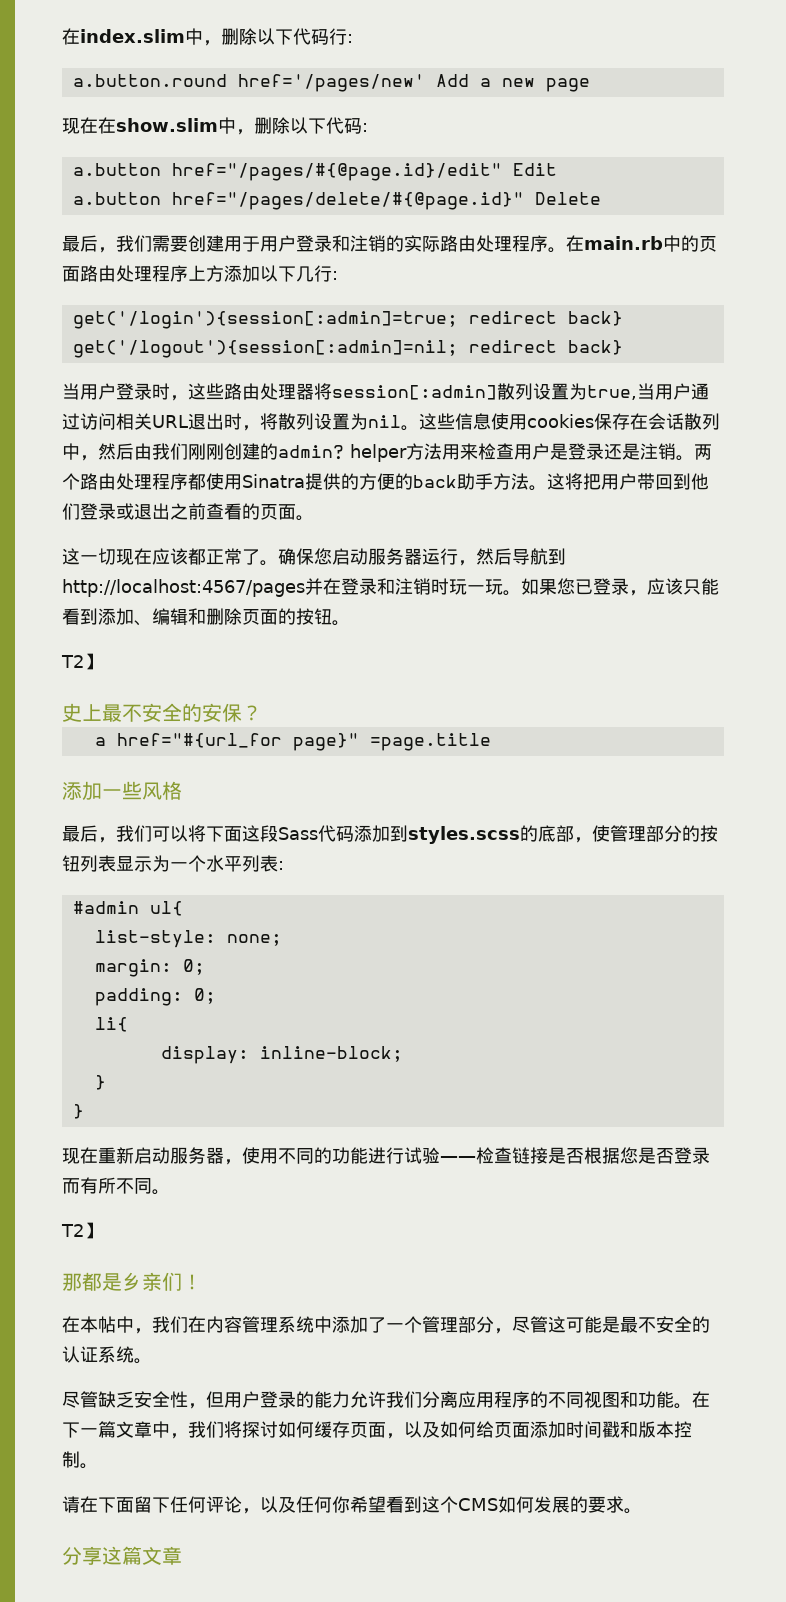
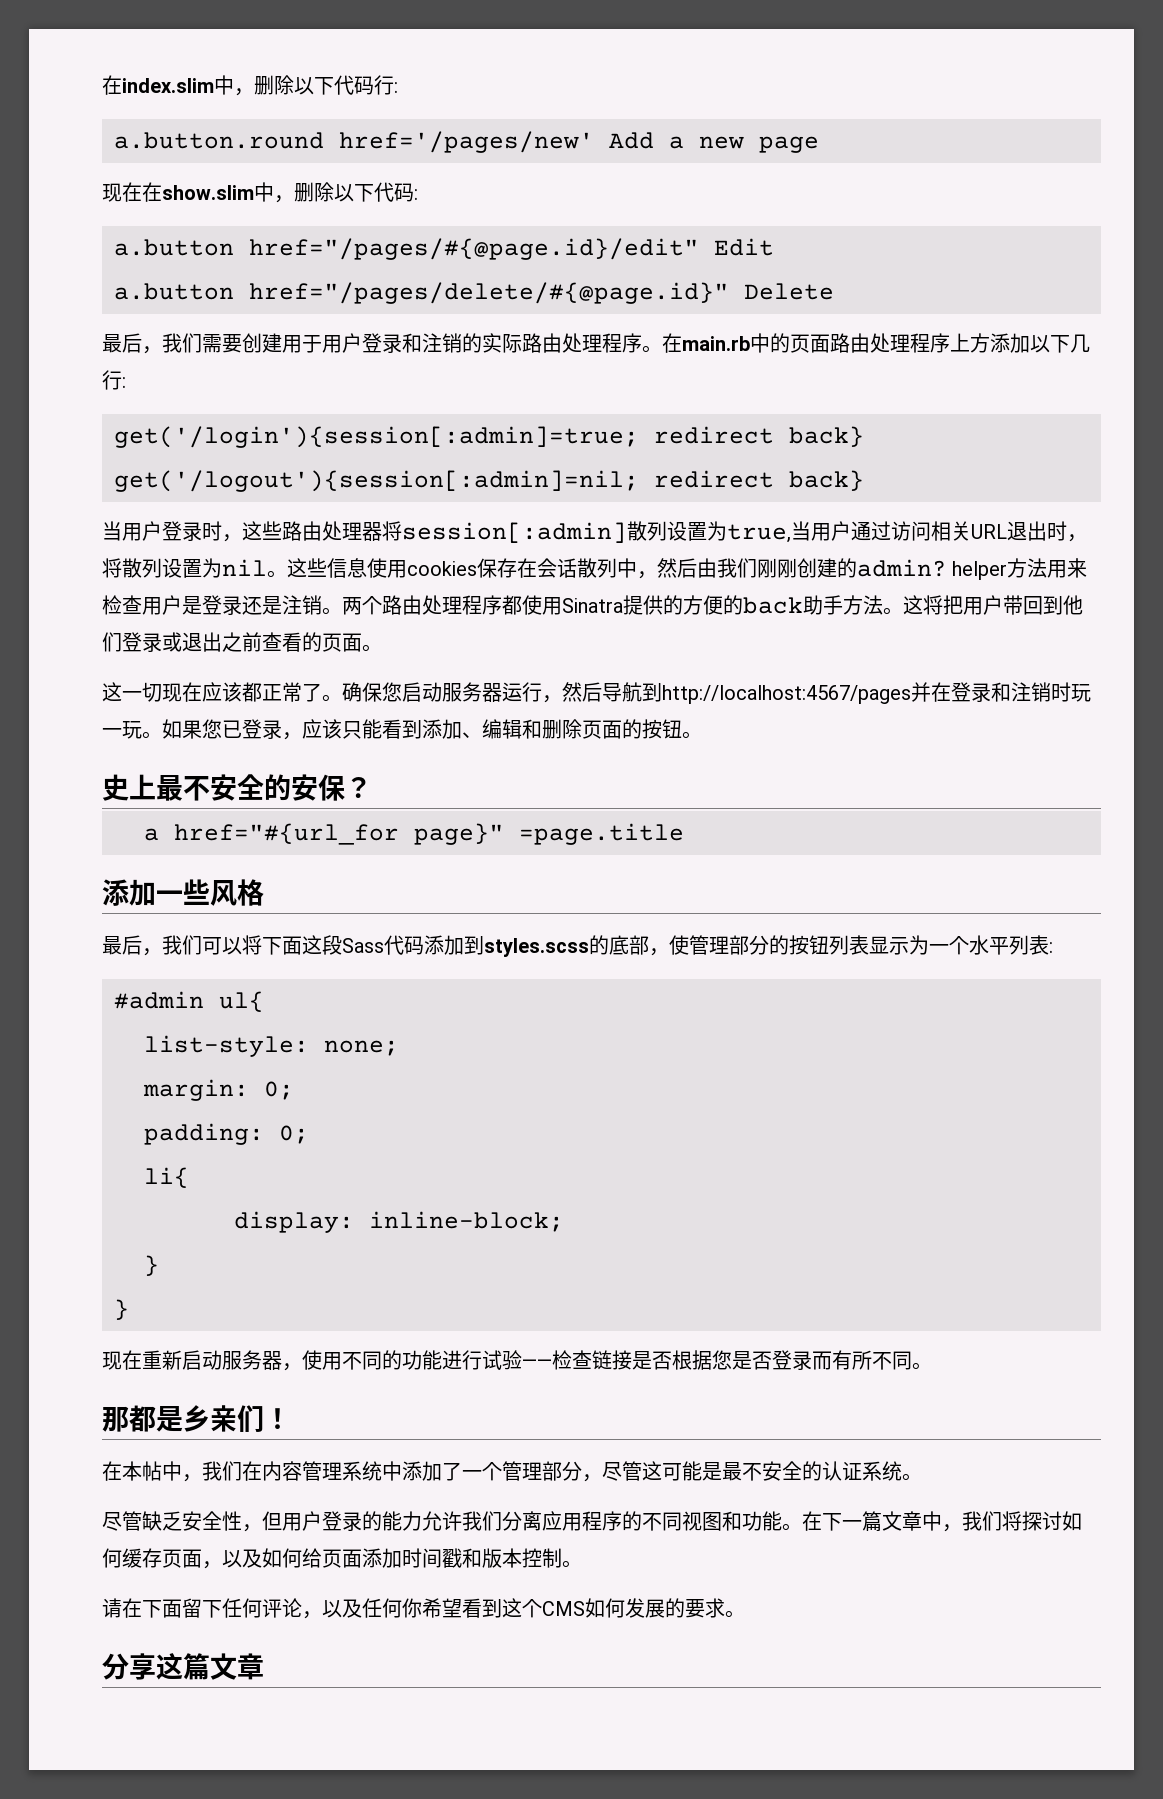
[61,653,102,670] // T2】 -> (702, 735) none
[61,1222,102,1239] // T2】 -> (932, 1366) none

